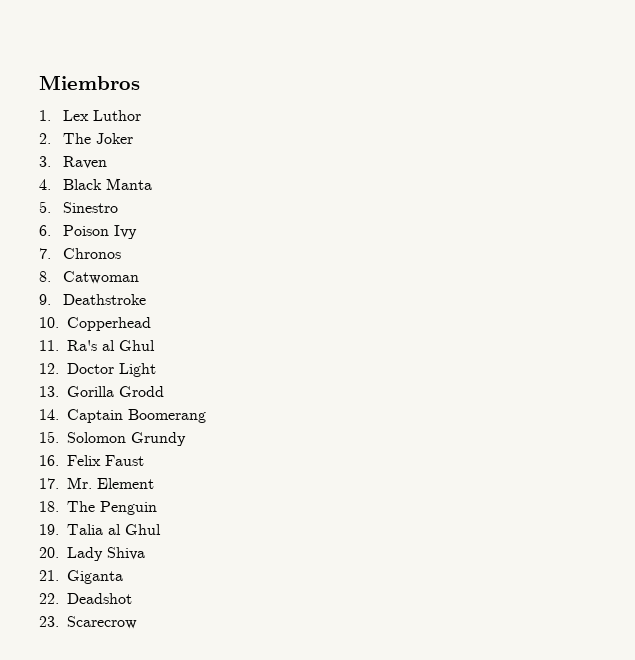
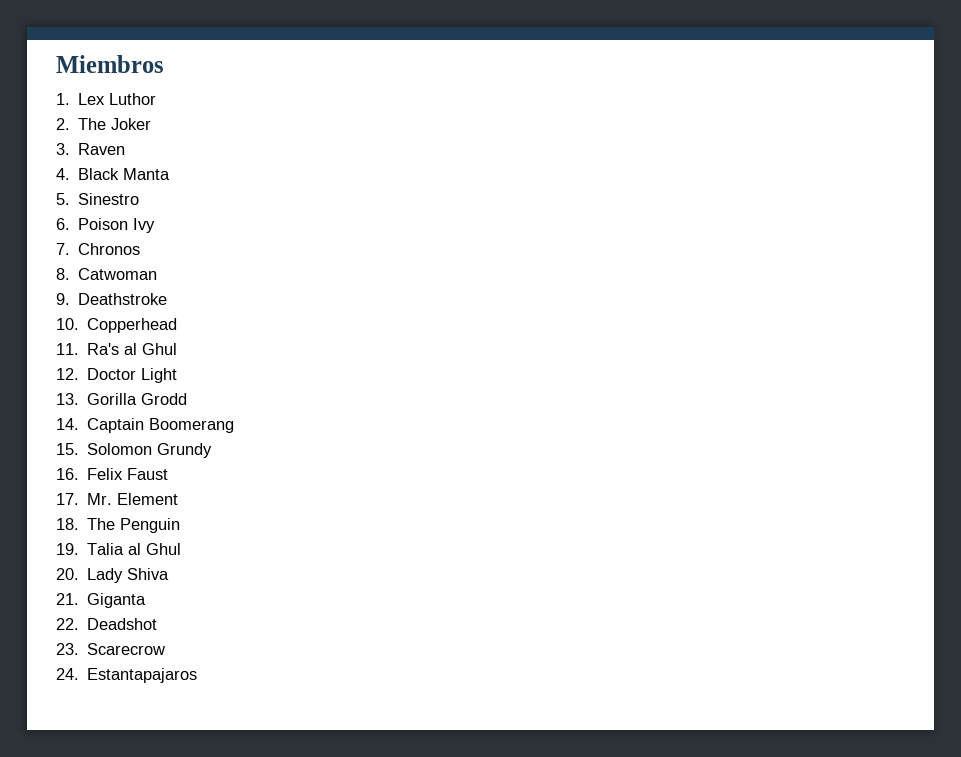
(137, 622) none -> [56,668,198,683] // 24. Estantapajaros

